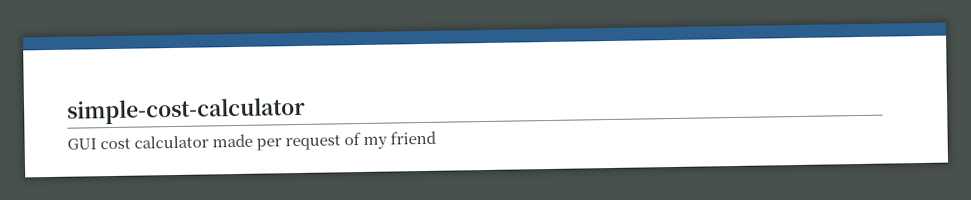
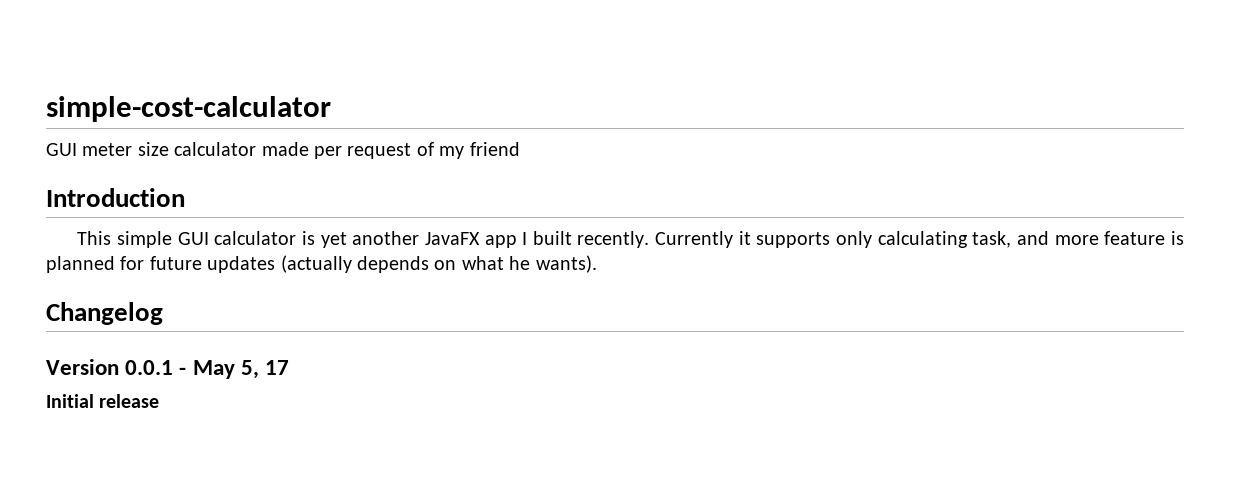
[100,137,132,150] cost -> [82,142,169,156] meter size
(438, 137) none -> [46,188,185,207] [77,231,1185,248] [46,255,597,273] [46,302,163,325] [46,359,290,379] [46,394,160,408] // Introduction // This simple GUI calculator is yet another JavaFX app I built recently. Currently it supports only calculating task, and more feature is planned for future updates (actually depends on what he wants). // Changelog // Version 0.0.1 - May 5, 17 // Initial release

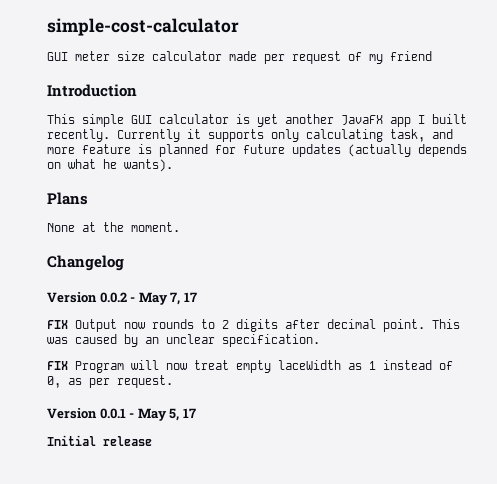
[46,302,163,325] Changelog -> [47,192,88,205] [47,222,180,232] [47,255,124,271] [47,292,197,305] [47,319,460,332] [47,334,320,347] [47,360,453,373] [47,375,173,388] Plans // None at the moment. // Changelog // Version 0.0.2 - May 7, 17 // FIX Output now rounds to 2 digits after decimal point. This was caused by an unclear specification. // FIX Program will now treat empty laceWidth as 1 instead of 0, as per request.

